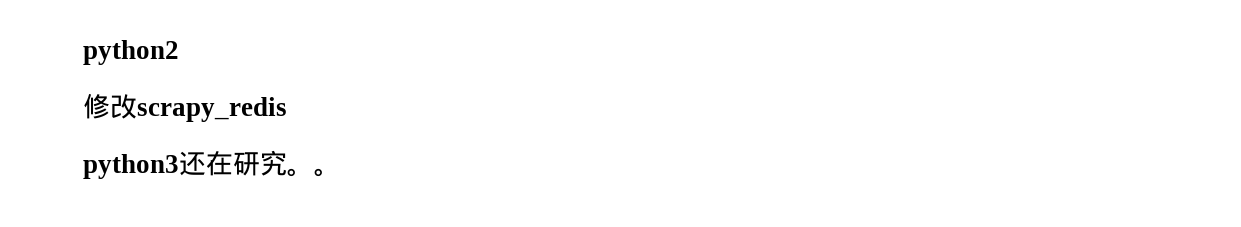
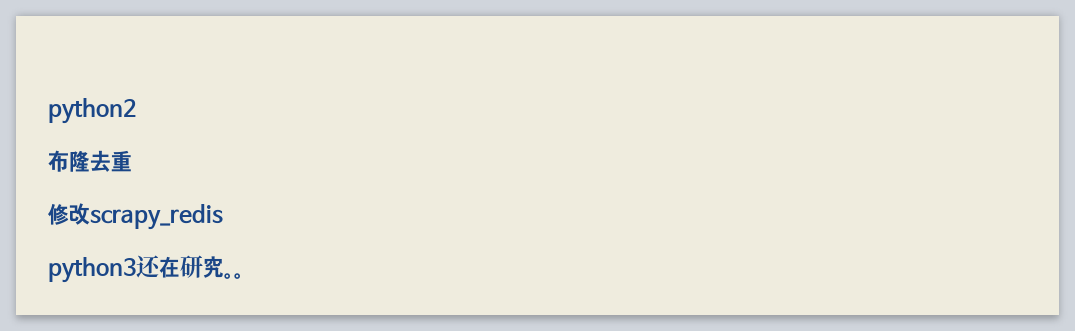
(179, 52) none -> [48,150,132,172] // 布隆去重

